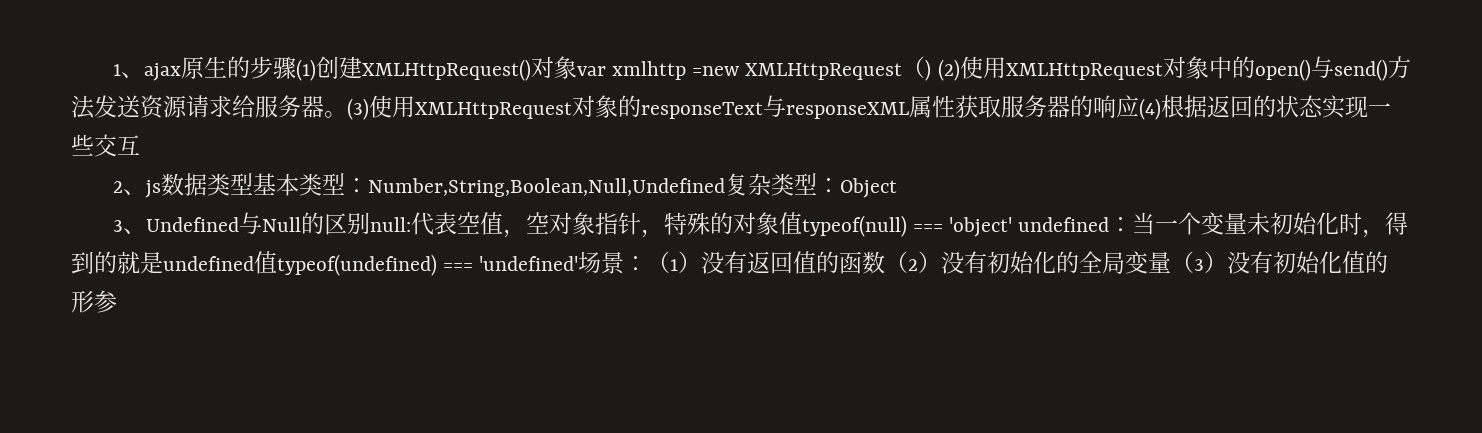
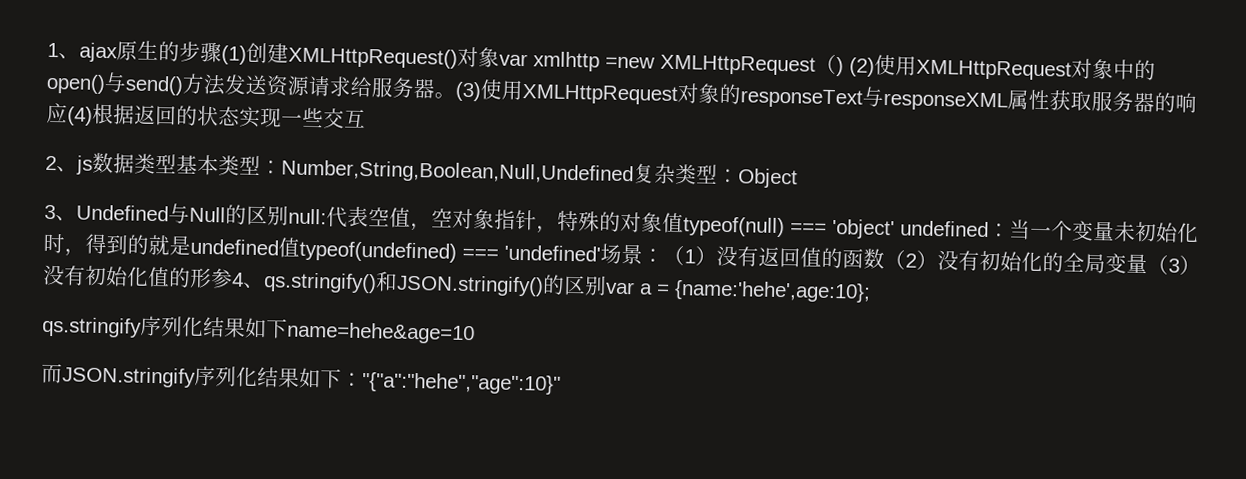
(117, 301) none -> [232,271,871,303] [42,315,475,345] [41,363,561,395] 4、qs.stringify()和JSON.stringify()的区别var a = {name:'hehe',age:10}; // qs.stringify序列化结果如下name=hehe&age=10 // 而JSON.stringify序列化结果如下："{"a":"hehe","age":10}"

